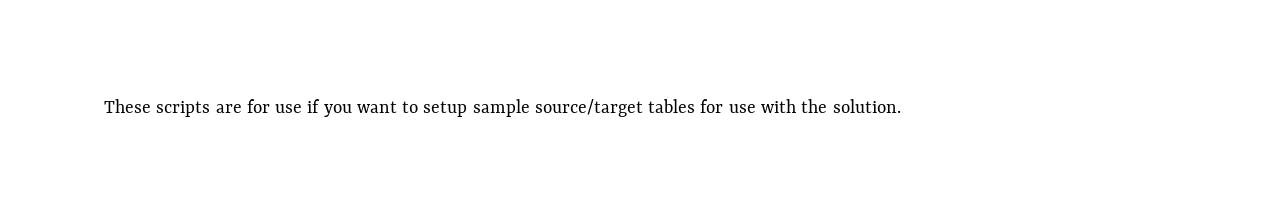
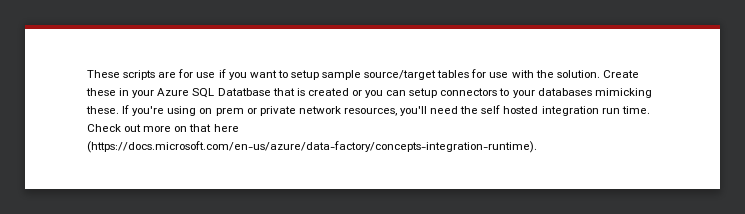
(901, 106) none -> [602,70,639,78] [86,88,652,98] [86,105,650,116] [87,124,239,132] [87,141,537,153] Create these in your Azure SQL Datatbase that is created or you can setup connectors to your databases mimicking these. If you're using on prem or private network resources, you'll need the self hosted integration run time. Check out more on that here (https://docs.microsoft.com/en-us/azure/data-factory/concepts-integration-runtime).

